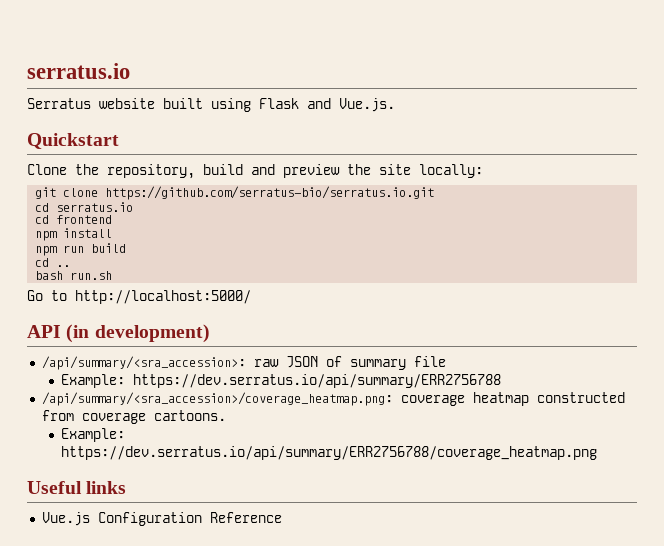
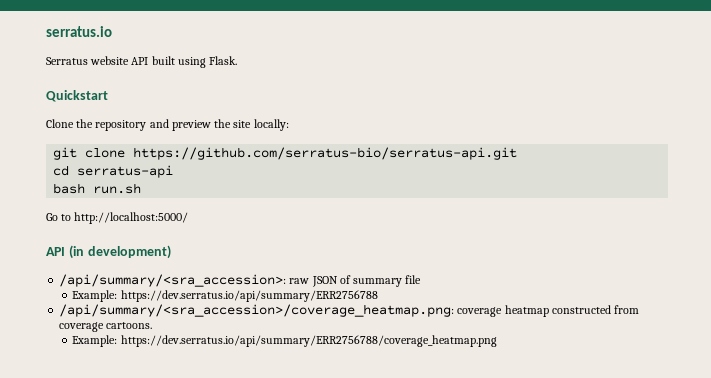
(155, 103) none -> [131,57,149,65] API
[259,98,395,112] Flask and Vue.js. -> [209,56,238,65] Flask.
[107,164,243,179] repository, build -> [95,120,147,131] repository
[105,186,435,200] [35,202,134,212] [35,215,113,224] [35,228,113,241] [35,243,127,256] [35,258,71,267] https://github.com/serratus-bio/serratus.io.git // cd serratus.io // cd frontend // npm install // npm run build // cd .. -> [133,147,518,160] [53,165,174,178] https://github.com/serratus-bio/serratus-api.git // cd serratus-api
[27,481,127,494] [41,512,282,526] // Useful links // Vue.js Configuration Reference -> (497, 341) none

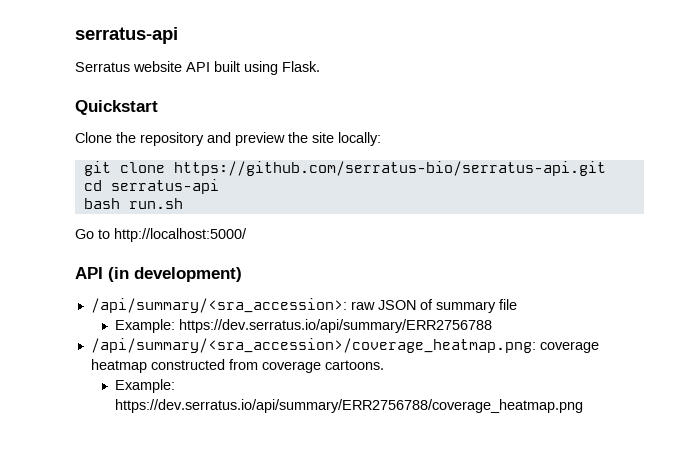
[46,26,112,37] serratus.io -> [75,27,178,44] serratus-api

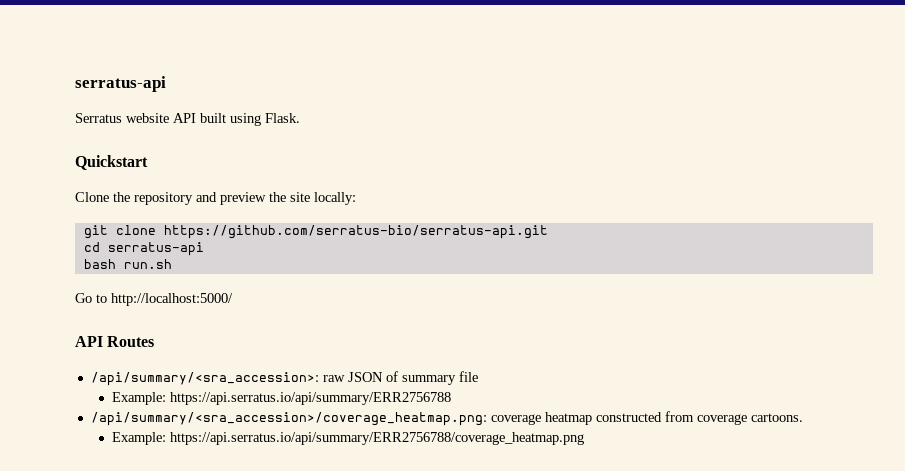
[108,267,242,282] (in development) -> [107,336,155,347] Routes
[179,319,493,333] https://dev.serratus.io/api/summary/ERR2756788 -> [170,392,452,405] https://api.serratus.io/api/summary/ERR2756788
[115,399,584,413] https://dev.serratus.io/api/summary/ERR2756788/coverage_heatmap.png -> [170,432,585,445] https://api.serratus.io/api/summary/ERR2756788/coverage_heatmap.png

